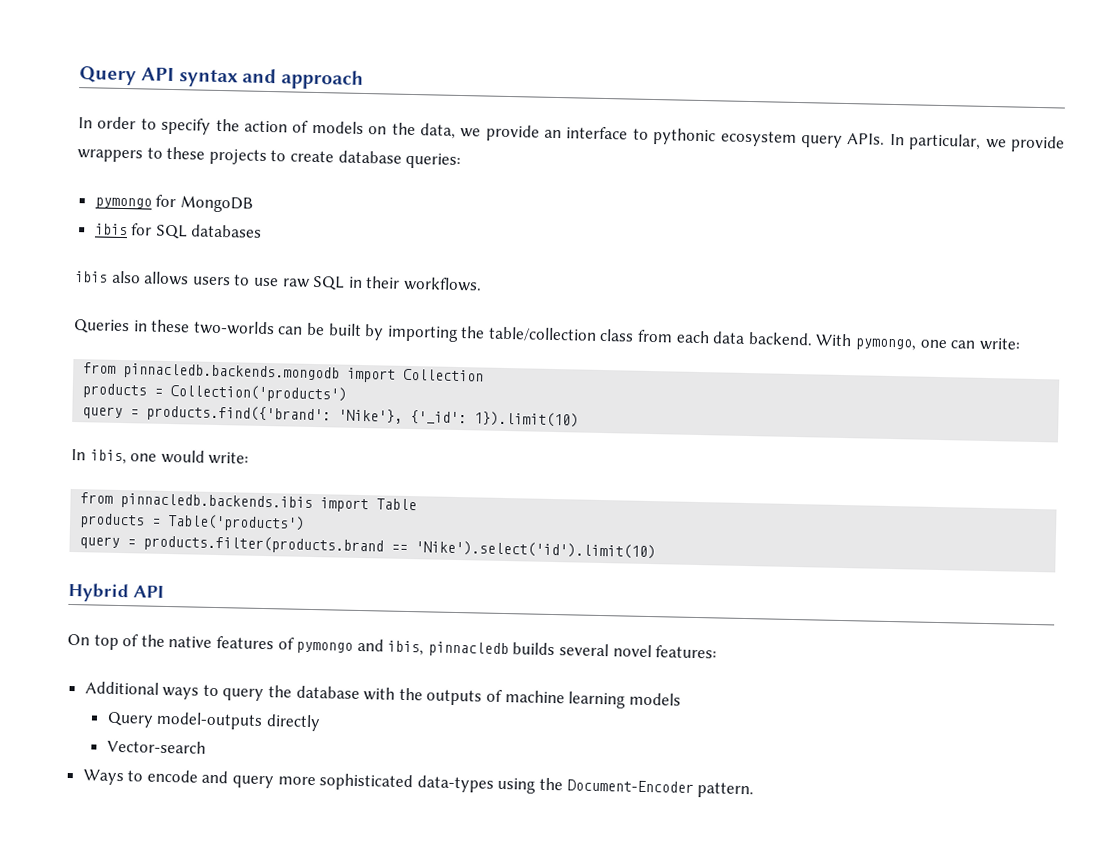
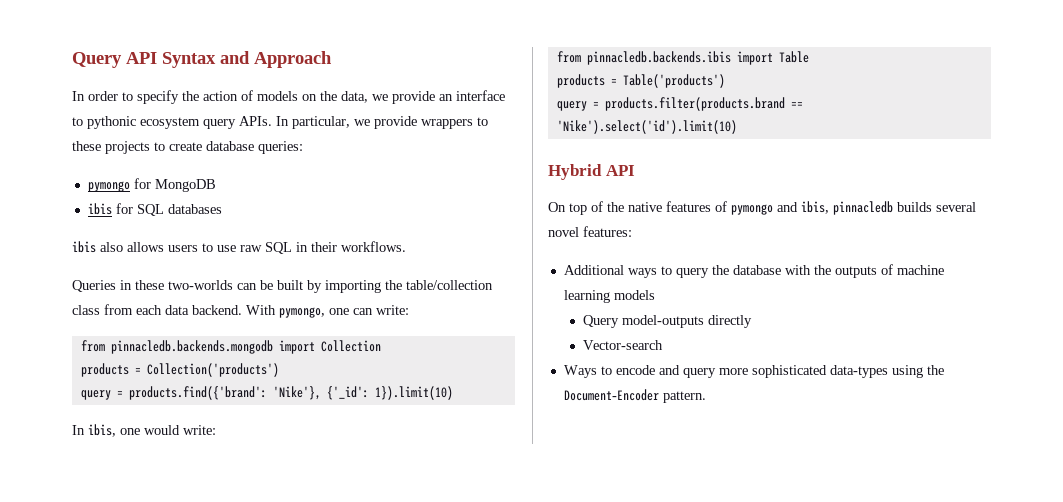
[178,68,365,90] syntax and approach -> [162,51,332,68] Syntax and Approach

